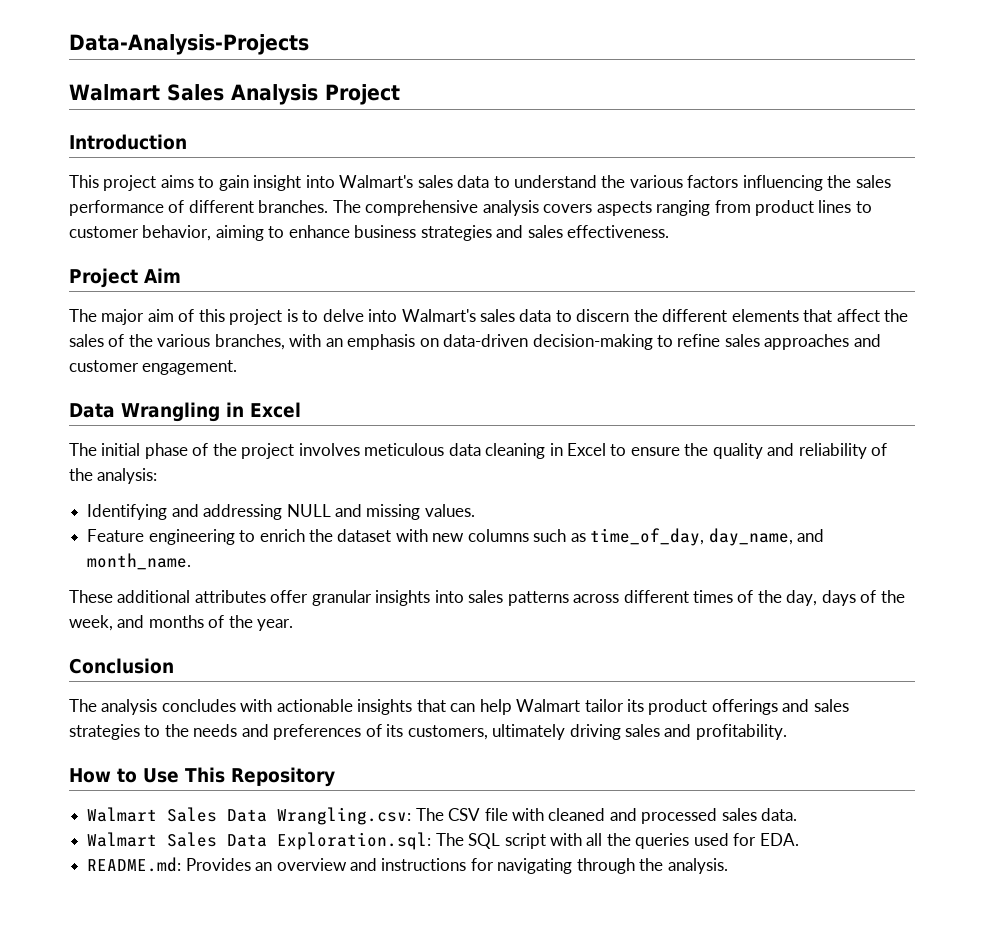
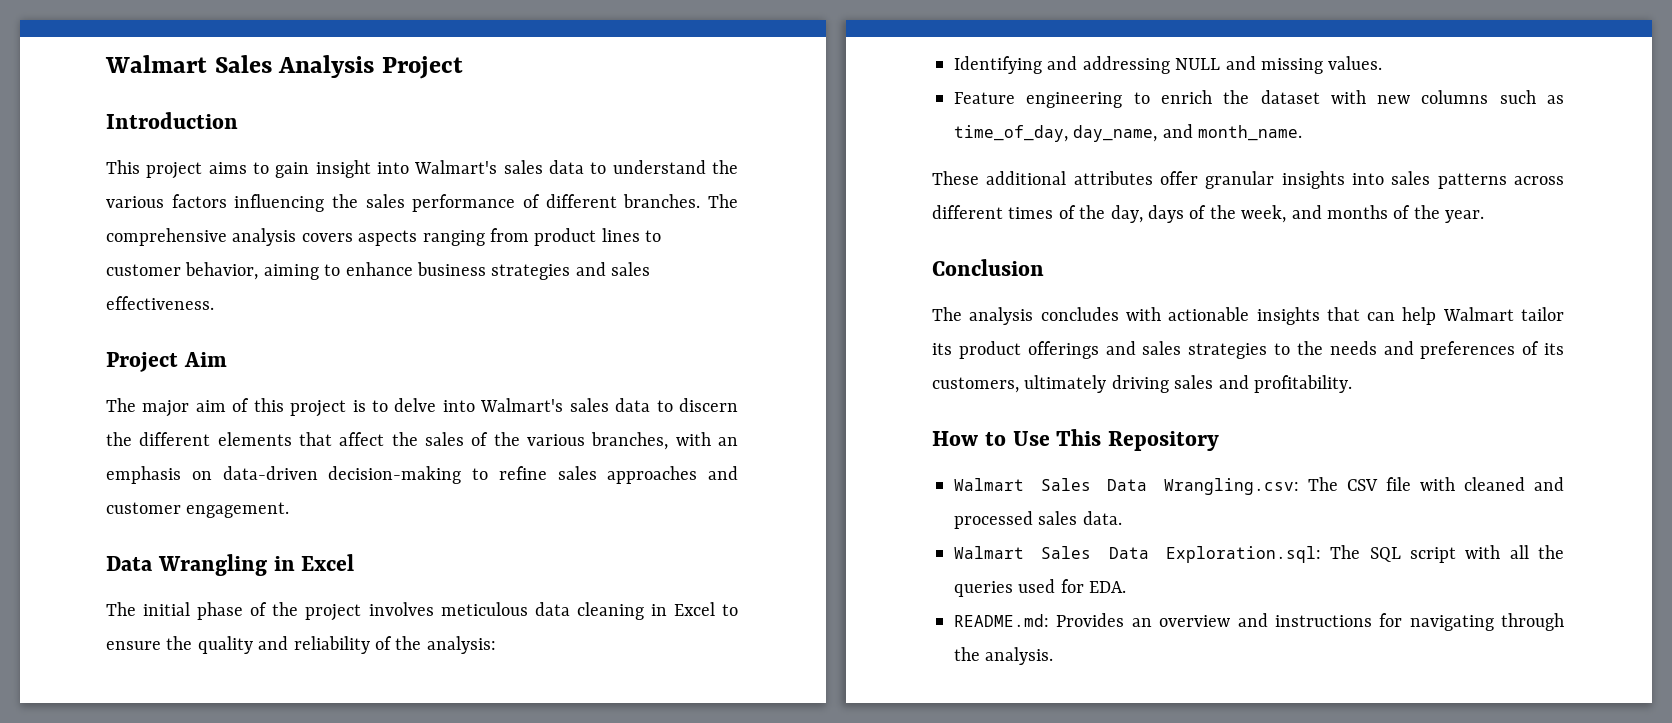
[69,34,309,55] Data-Analysis-Projects // -> (105, 64) none

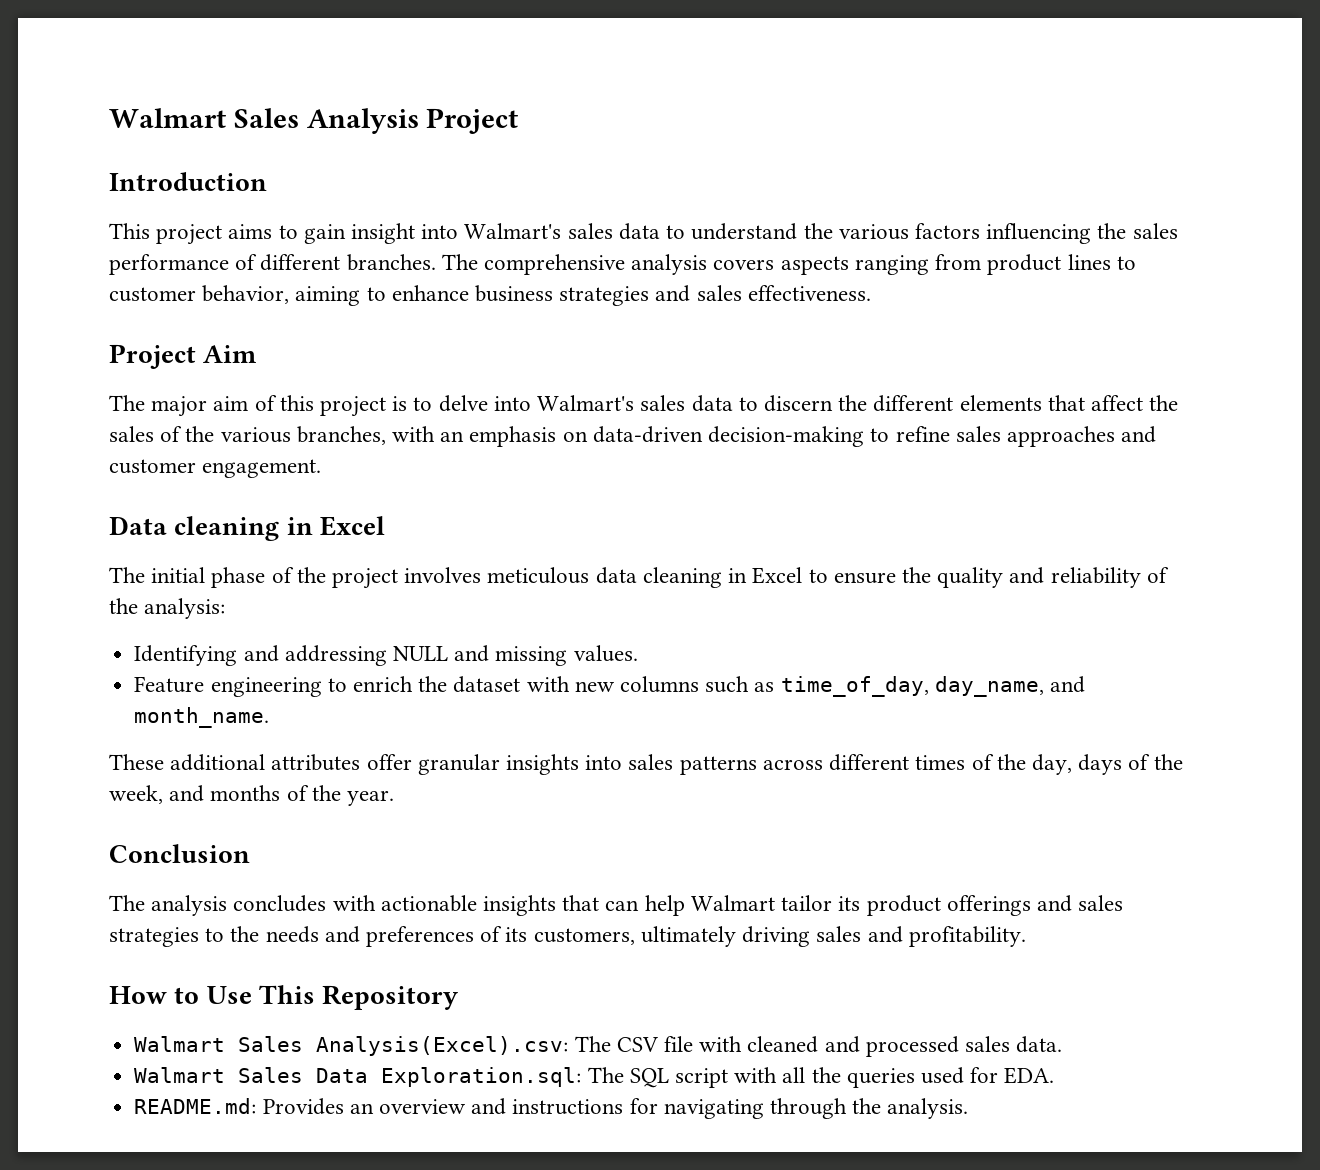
[157,554,267,576] Wrangling -> [174,516,280,541] cleaning
[1107,478,1299,495] Data Wrangling.csv: -> [316,1036,569,1056] Analysis(Excel).csv:

